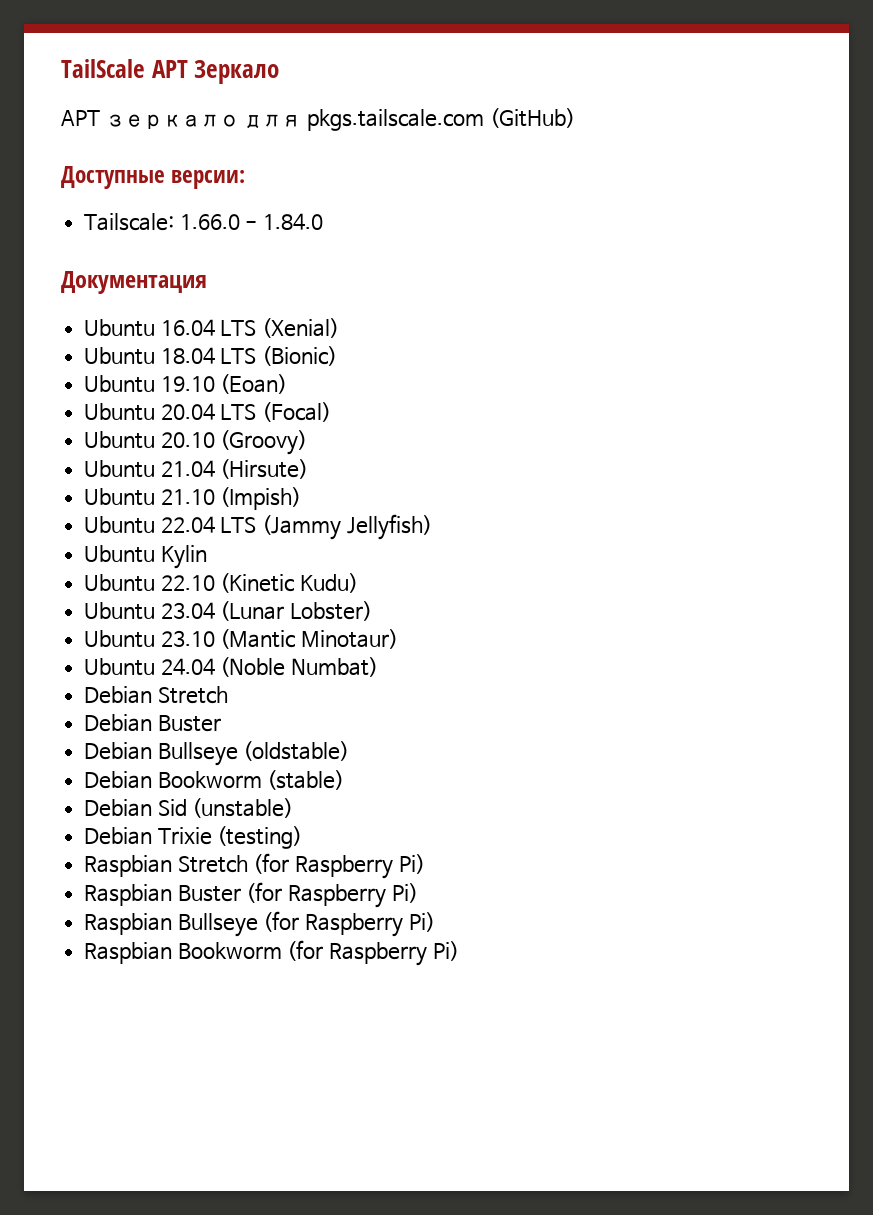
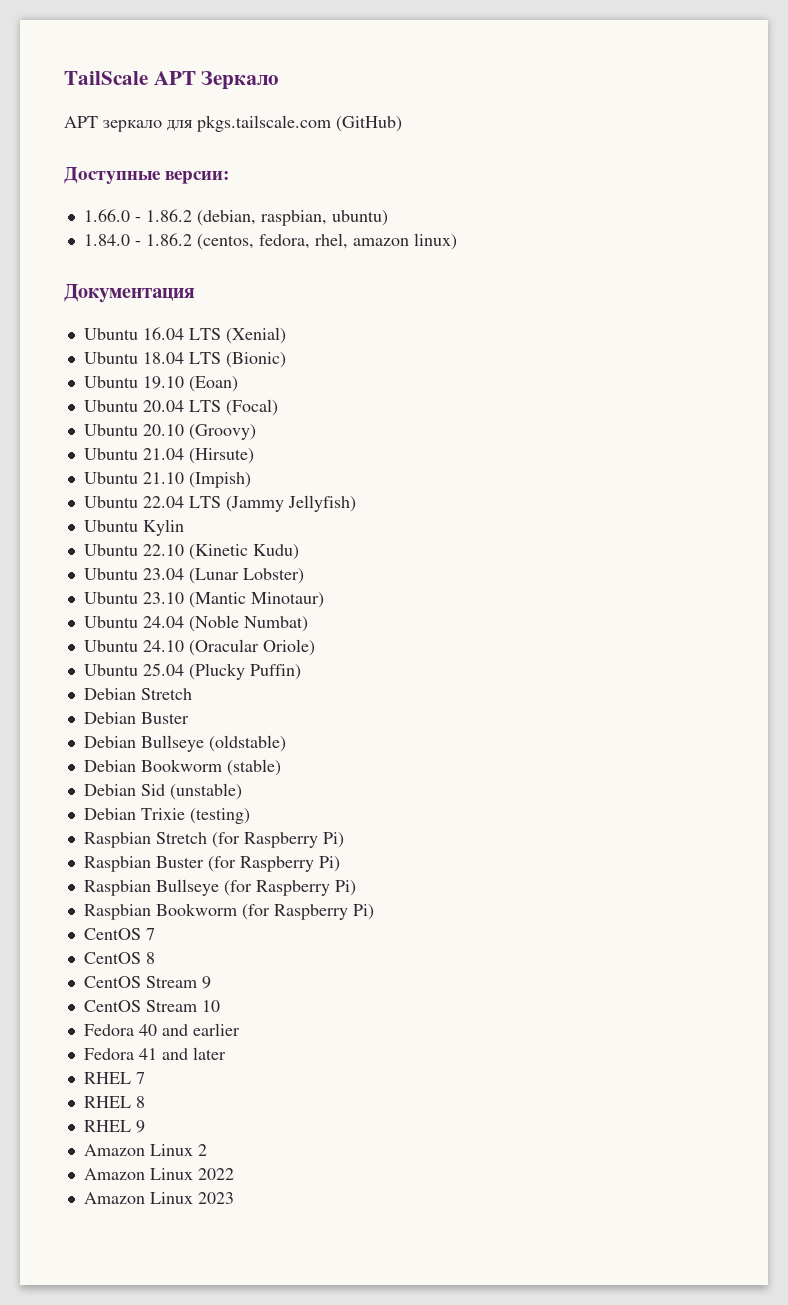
[84,213,175,231] Tailscale: -> (230, 177) none
[263,213,324,230] 1.84.0 -> [145,209,388,226] [83,233,457,250] 1.86.2 (debian, raspbian, ubuntu) // 1.84.0 - 1.86.2 (centos, fedora, rhel, amazon linux)
(379, 667) none -> [83,639,315,656] [83,663,301,680] // Ubuntu 24.10 (Oracular Oriole) // Ubuntu 25.04 (Plucky Puffin)
(459, 951) none -> [83,928,155,940] [83,952,155,964] [83,976,211,989] [83,1000,220,1012] [83,1023,240,1036] [83,1047,226,1060] [83,1072,145,1084] [83,1096,145,1108] [83,1120,145,1133] [83,1144,207,1156] [83,1168,234,1180] [83,1192,234,1204] // CentOS 7 // CentOS 8 // CentOS Stream 9 // CentOS Stream 10 // Fedora 40 and earlier // Fedora 41 and later // RHEL 7 // RHEL 8 // RHEL 9 // Amazon Linux 2 // Amazon Linux 2022 // Amazon Linux 2023

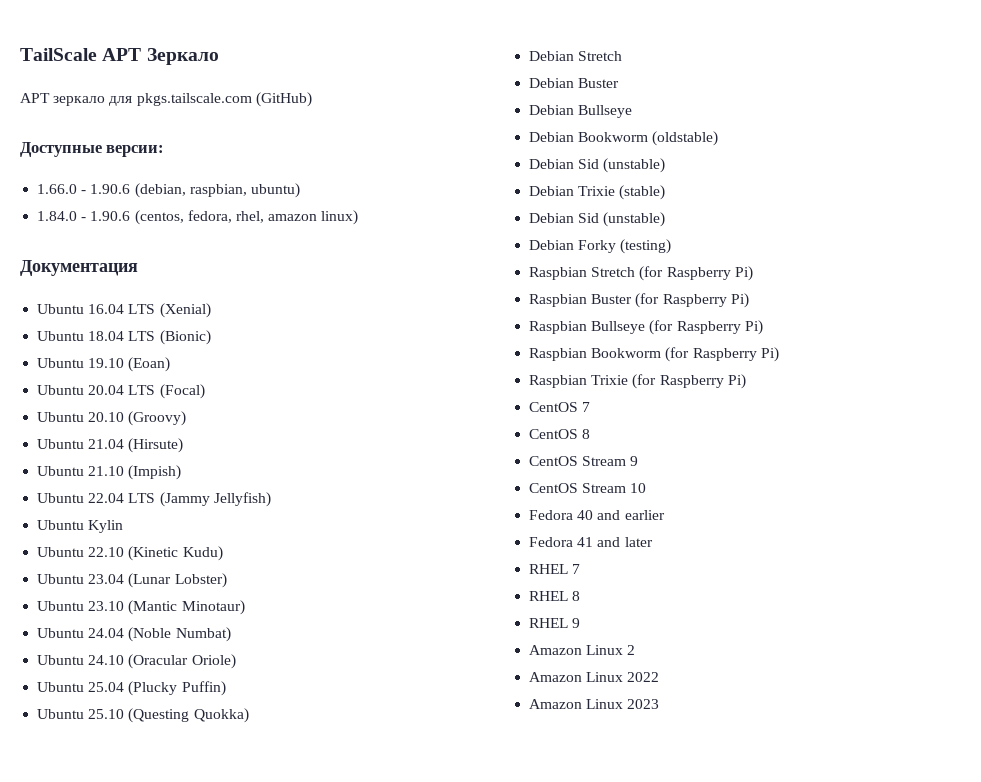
[145,209,192,222] 1.86.2 -> [90,184,131,194] 1.90.6
[145,233,192,246] 1.86.2 -> [90,211,131,221] 1.90.6
(301, 672) none -> [37,708,249,723] // Ubuntu 25.10 (Questing Quokka)
(204, 743) none -> [529,132,649,142] // Debian Bookworm
[140,759,222,772] Bookworm -> [578,158,666,173] [529,186,616,196] Sid (unstable) // Debian Trixie
[140,808,185,820] Trixie -> [578,240,617,253] Forky
(374, 912) none -> [529,374,746,389] // Raspbian Trixie (for Raspberry Pi)

